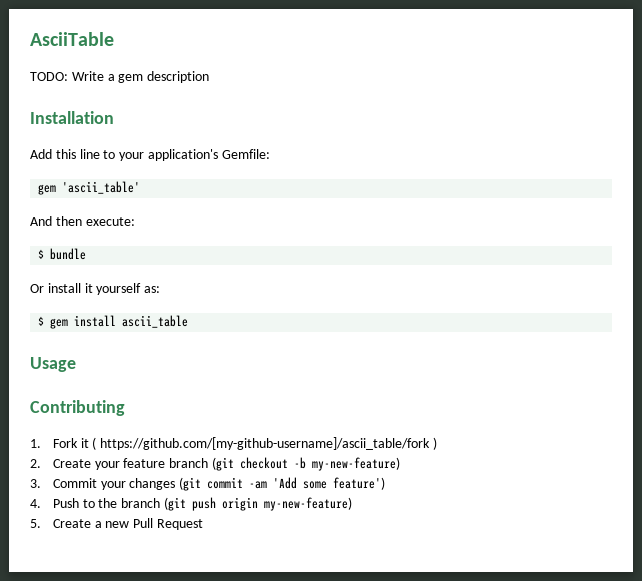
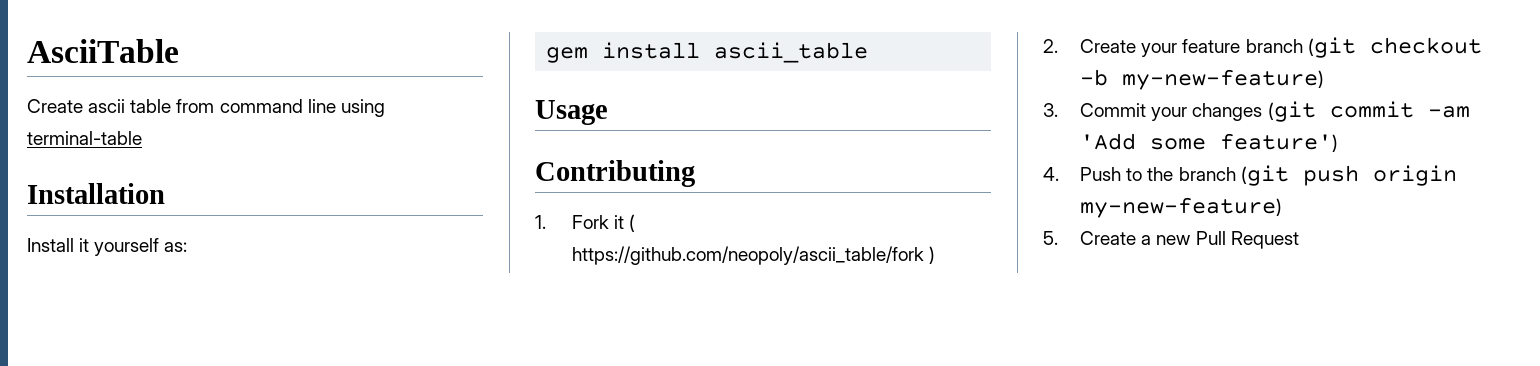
[30,71,210,83] [30,111,114,124] [30,149,270,161] [38,181,141,195] [30,216,135,226] [38,248,87,260] [30,283,81,293] TODO: Write a gem description // Installation // Add this line to your application's Gemfile: // gem 'ascii_table' // And then execute: // $ bundle // Or install -> [27,99,385,117] [27,131,142,145] [27,183,165,204] [27,238,74,252] Create ascii table from command line using terminal-table // Installation // Install
[38,316,45,326] $ -> (188, 247) none
[100,437,431,450] https://github.com/[my-github-username]/ascii_table/fork -> [572,246,925,265] https://github.com/neopoly/ascii_table/fork

